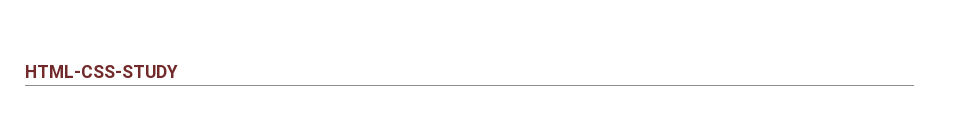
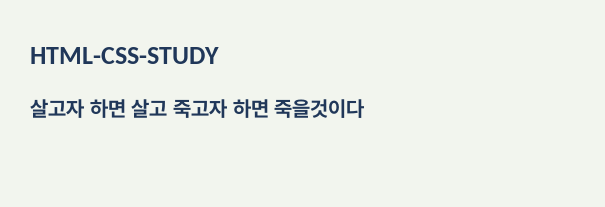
(178, 71) none -> [30,99,366,118] // 살고자 하면 살고 죽고자 하면 죽을것이다

